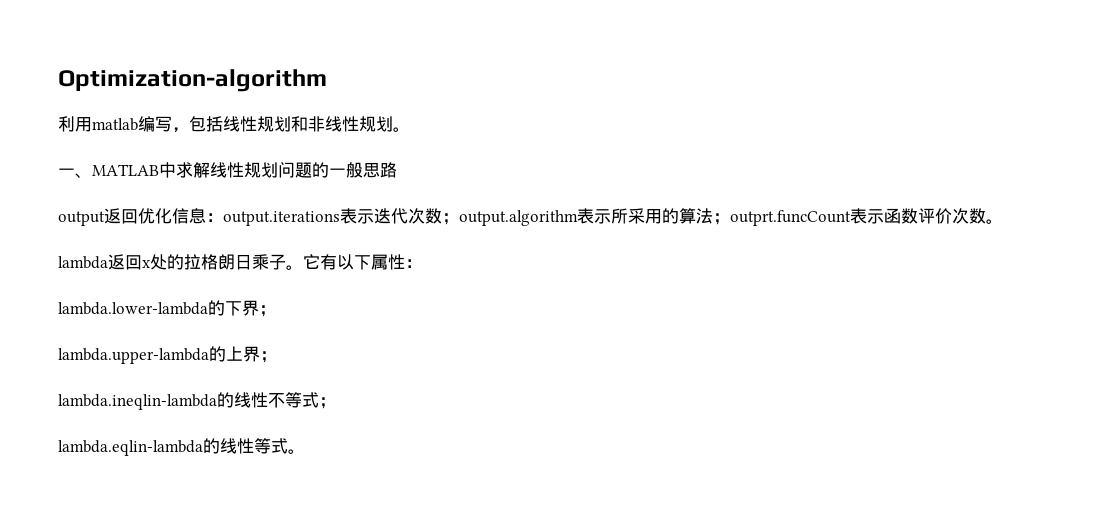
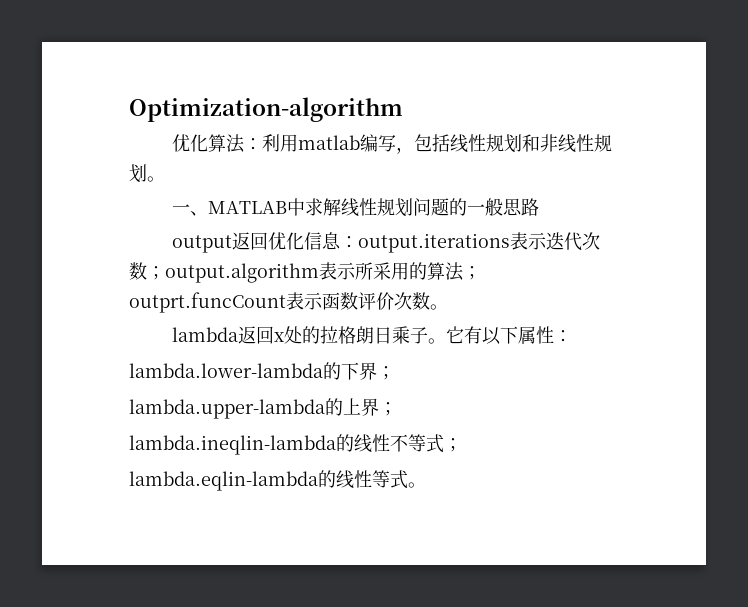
(327, 80) none -> [171,134,262,153] 优化算法：

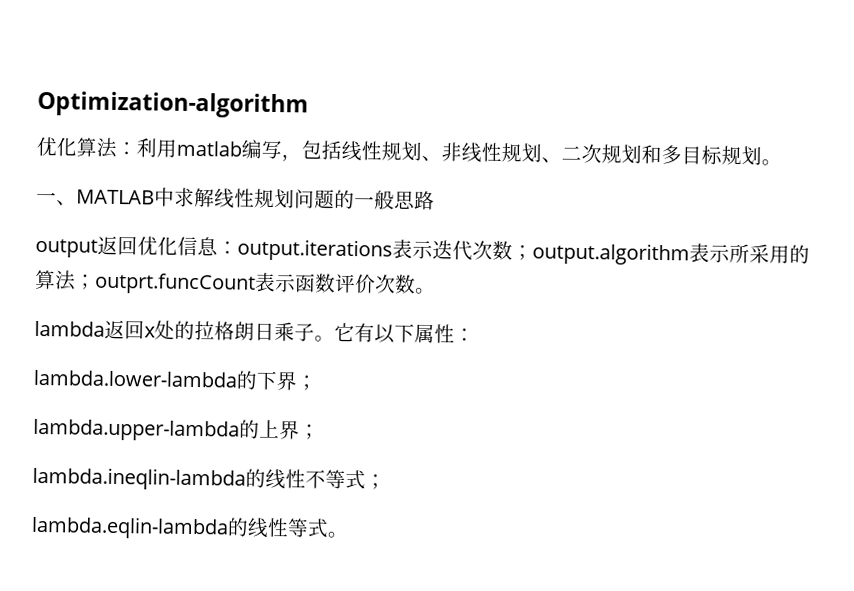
[521,134,540,152] 和 -> [421,155,442,162] 、
(147, 173) none -> [541,143,762,166] 、二次规划和多目标规划

